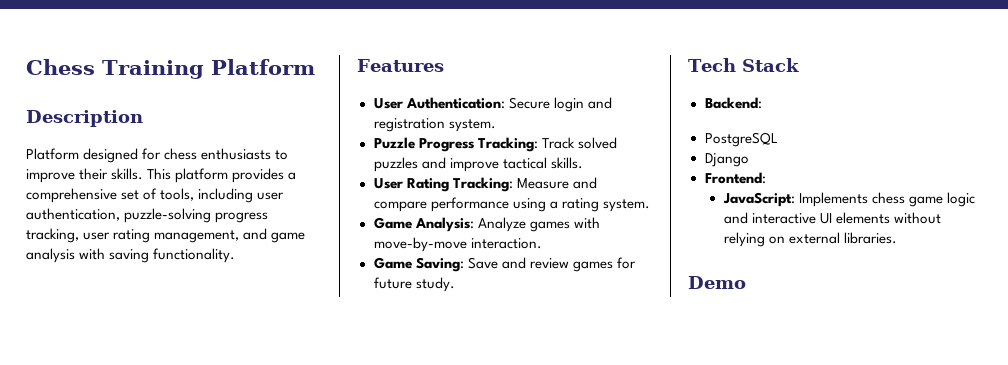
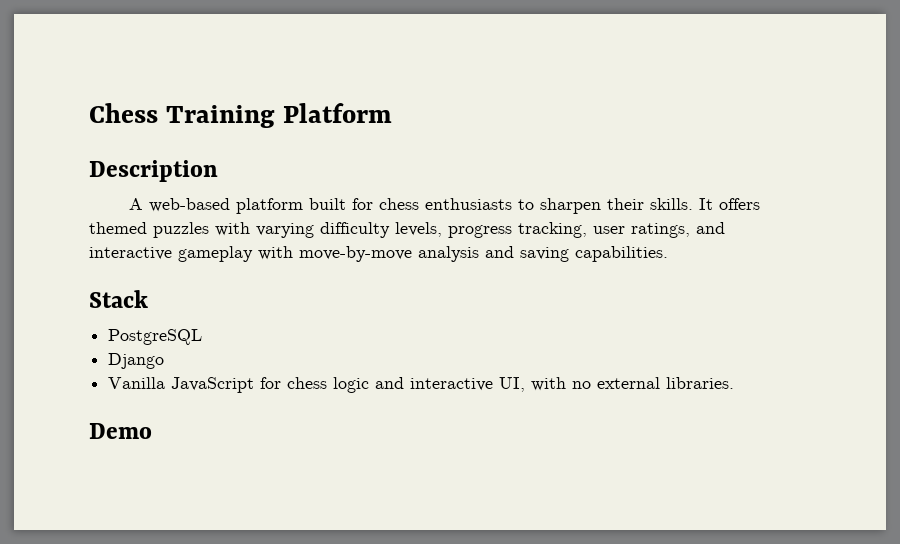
[26,148,139,163] Platform designed -> [129,198,347,214] A web-based platform built
[26,169,75,183] improve -> [540,198,602,214] sharpen
[147,168,297,183] [26,188,285,203] [26,208,269,223] [26,228,306,243] [26,248,236,263] [357,59,444,72] [373,97,612,112] [373,118,496,132] [373,137,617,152] [373,157,583,172] [373,177,597,192] [373,197,650,212] [373,217,600,232] [373,237,542,252] [373,257,636,272] [373,277,455,292] [688,58,736,72] This platform provides a comprehensive set of tools, including user authentication, puzzle-solving progress tracking, user rating management, and game analysis with saving functionality. // Features // User Authentication: Secure login and registration system. // Puzzle Progress Tracking: Track solved puzzles and improve tactical skills. // User Rating Tracking: Measure and compare performance using a rating system. // Game Analysis: Analyze games with move-by-move interaction. // Game Saving: Save and review games for future study. // Tech -> [699,198,761,210] [89,222,725,238] [89,246,668,262] It offers themed puzzles with varying difficulty levels, progress tracking, user ratings, and interactive gameplay with move-by-move analysis and saving capabilities. //
[704,97,762,109] // Backend: -> (148, 299) none
[704,172,766,184] [722,192,976,207] [723,212,942,224] [723,232,785,247] Frontend: // JavaScript: Implements chess game logic and interactive UI elements without relying on -> [108,377,592,393] Vanilla JavaScript for chess logic and interactive UI, with no

